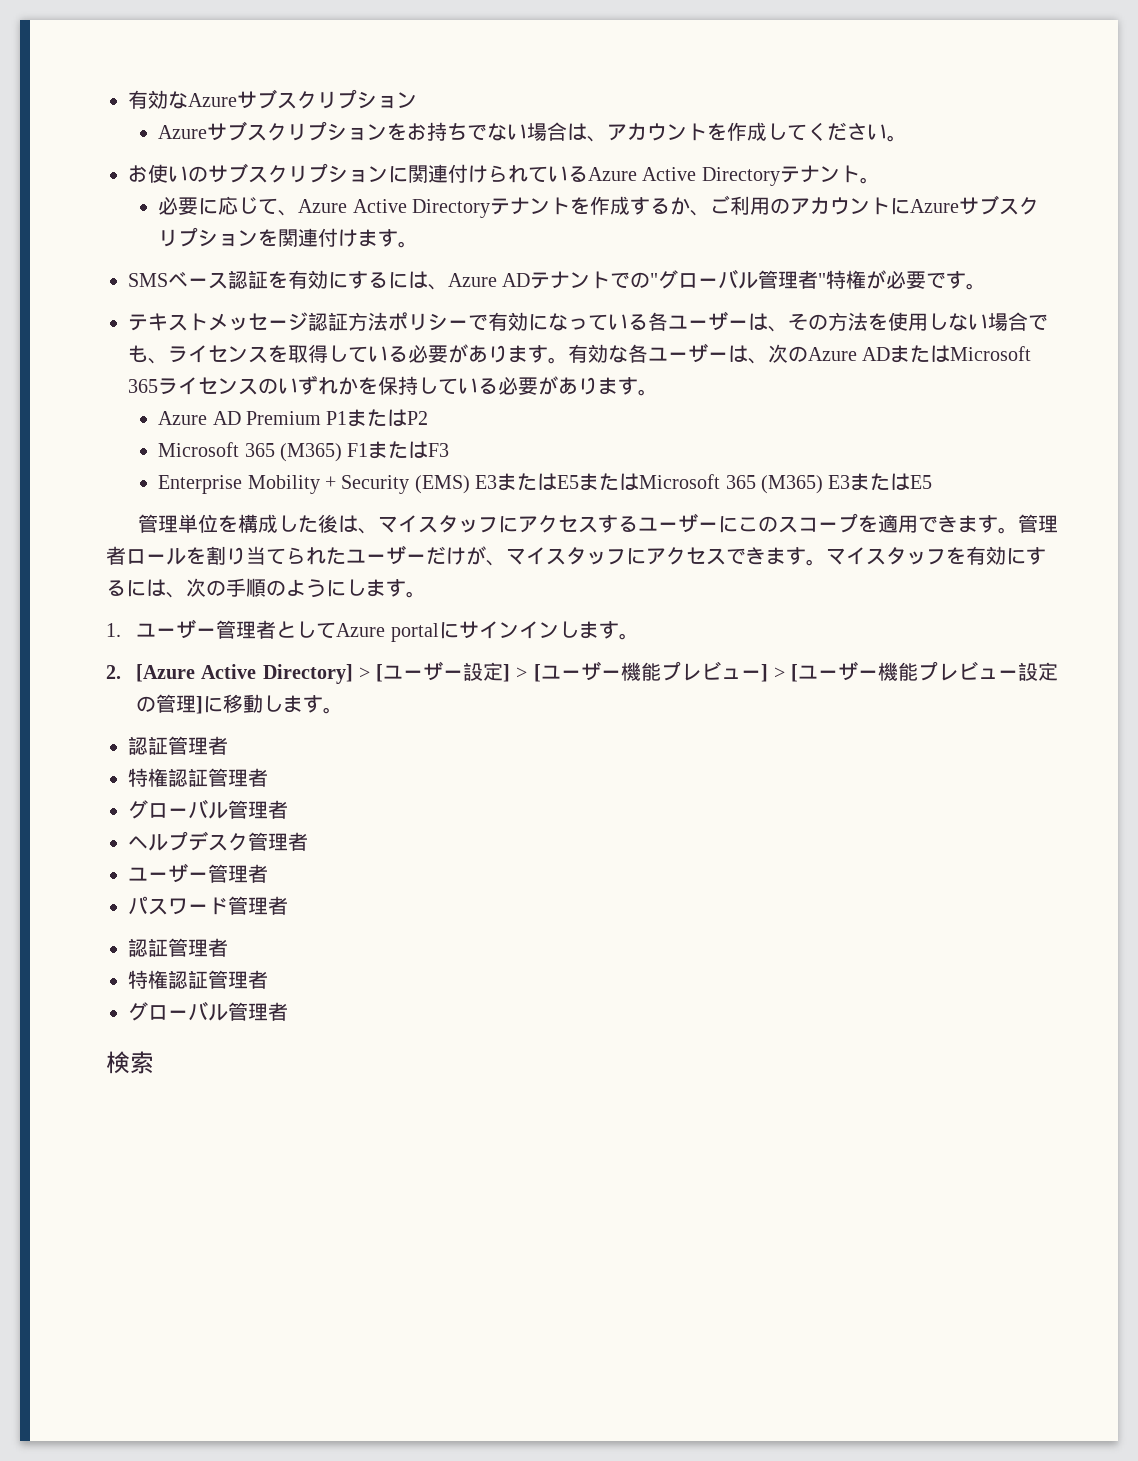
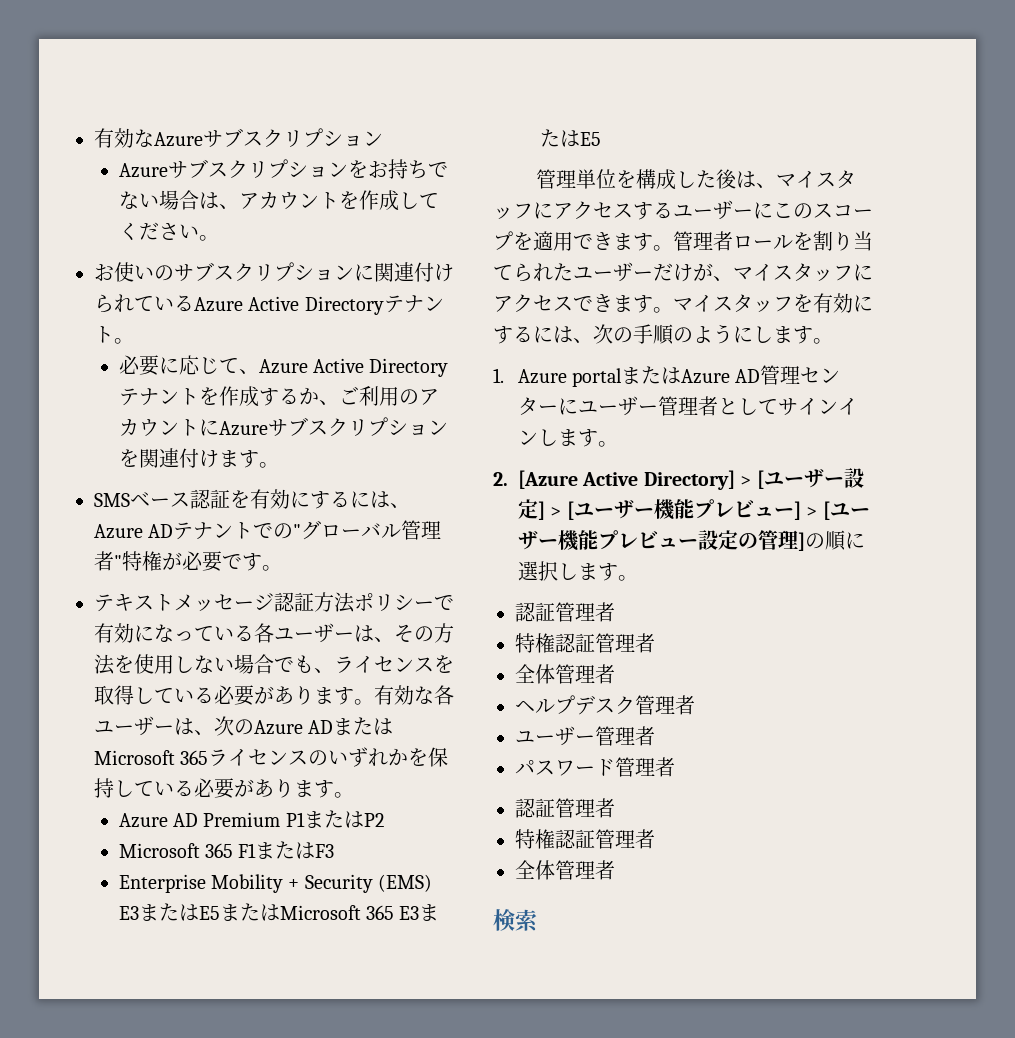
[279,443,342,462] (M365) -> (234, 850) none
[760,475,823,494] (M365) -> (395, 912) none
(121, 630) none -> [517,365,841,387] [517,397,578,415] Azure portalまたはAzure AD管理センターに
[336,622,459,642] Azure portalに -> (778, 406) none
[203,694,264,713] に移動 -> [805,530,865,551] [518,561,558,581] の順に選択
[128,799,228,819] グローバル -> [515,664,555,684] 全体
[128,1001,228,1021] グローバル -> [515,860,555,880] 全体

